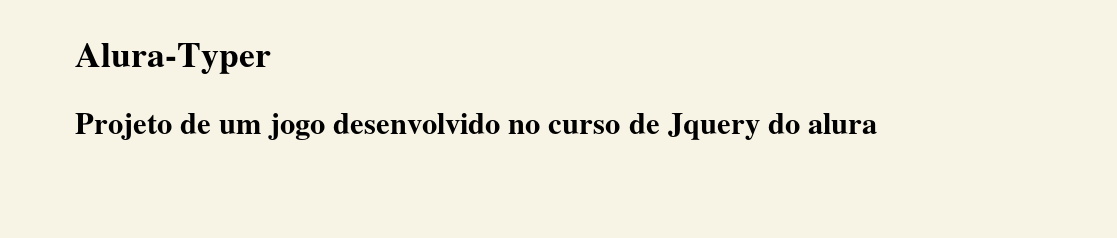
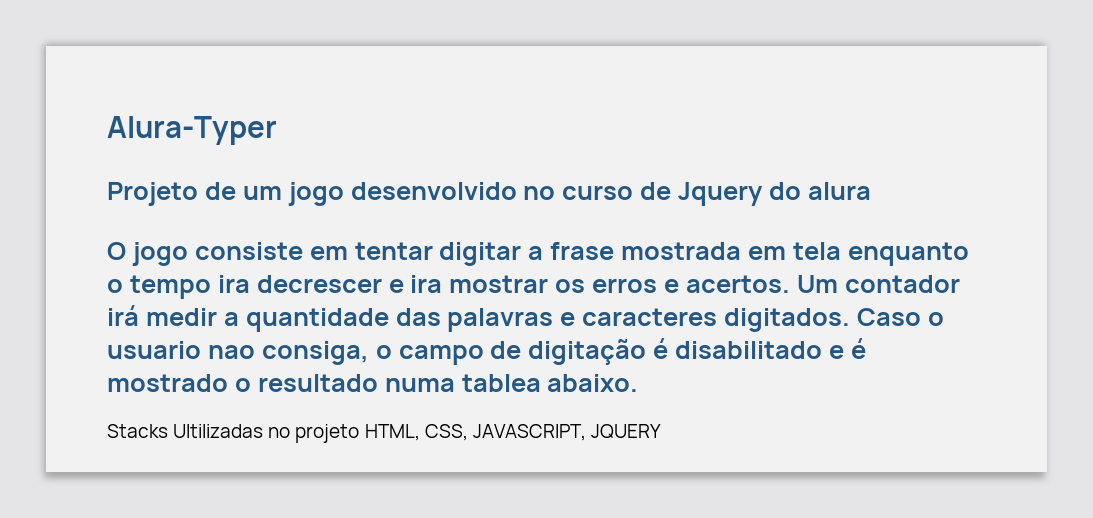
(878, 123) none -> [107,242,969,266] [107,275,960,299] [107,305,944,332] [107,338,866,365] [107,374,639,392] [107,424,661,443] // O jogo consiste em tentar digitar a frase mostrada em tela enquanto o tempo ira decrescer e ira mostrar os erros e acertos. Um contador irá medir a quantidade das palavras e caracteres digitados. Caso o usuario nao consiga, o campo de digitação é disabilitado e é mostrado o resultado numa tablea abaixo. // Stacks Ultilizadas no projeto HTML, CSS, JAVASCRIPT, JQUERY

